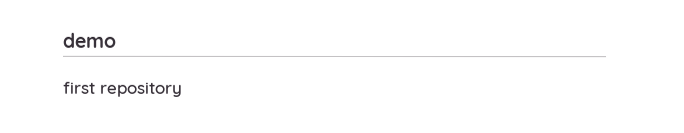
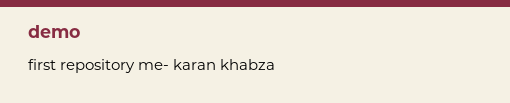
(182, 89) none -> [138,59,276,70] me- karan khabza

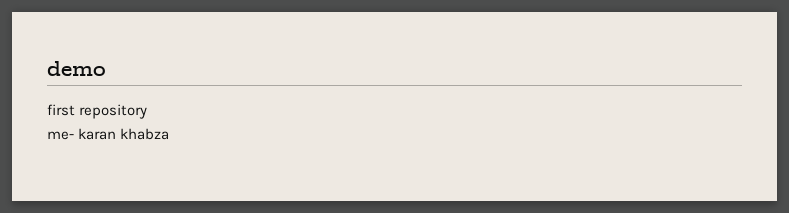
(136, 66) none -> (148, 111) //

